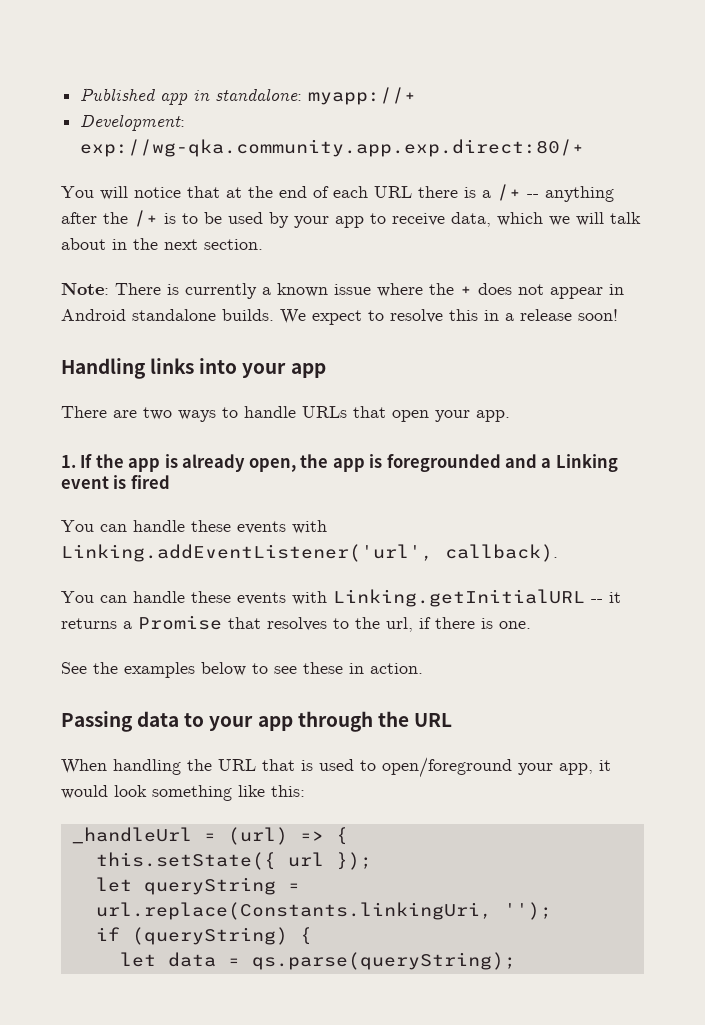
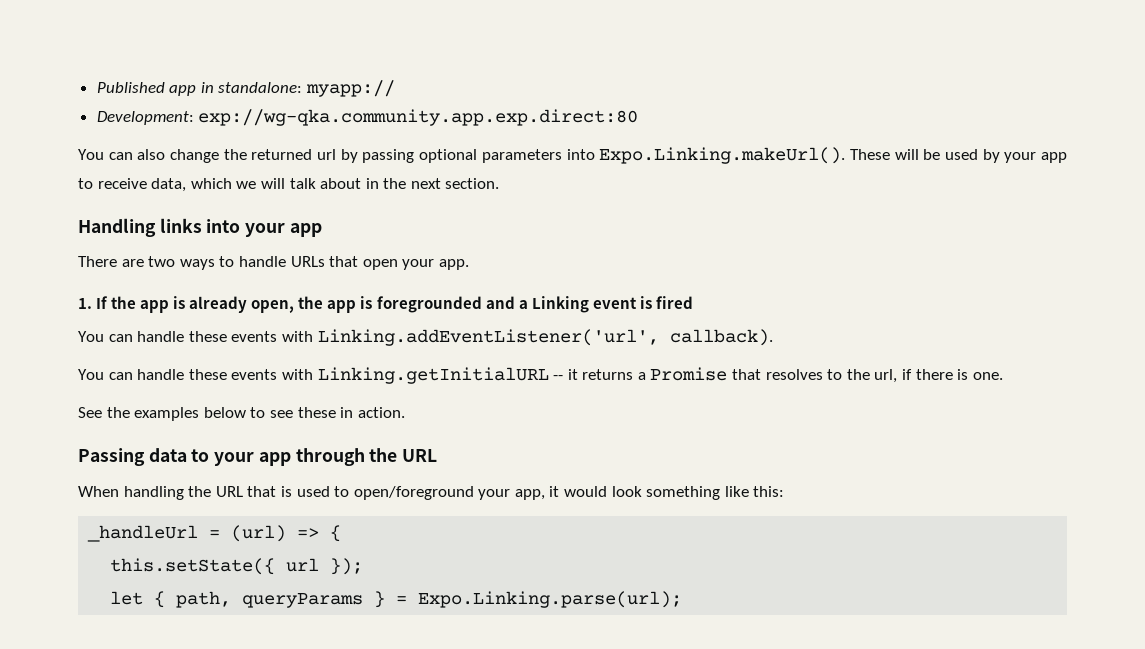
[308,87,417,105] myapp://+ -> [306,80,396,97] myapp://
[80,139,585,157] [61,184,614,202] [61,210,198,227] exp://wg-qka.community.app.exp.direct:80/+ // You will notice that at the end of each URL there is a /+ -- anything after the /+ is to -> [198,109,639,126] [78,147,919,164] exp://wg-qka.community.app.exp.direct:80 // You can also change the returned url by passing optional parameters into Expo.Linking.makeUrl(). These will
[61,282,624,299] [61,309,618,325] // Note: There is currently a known issue where the + does not appear in Android standalone builds. We expect to resolve this in a release soon! -> (500, 183) none
[143,877,300,895] [95,902,552,920] [95,927,312,945] [119,952,516,970] queryString = url.replace(Constants.linkingUri, ''); // if (queryString) { // let data = qs.parse(queryString); -> [154,591,683,608] { path, queryParams } = Expo.Linking.parse(url);

